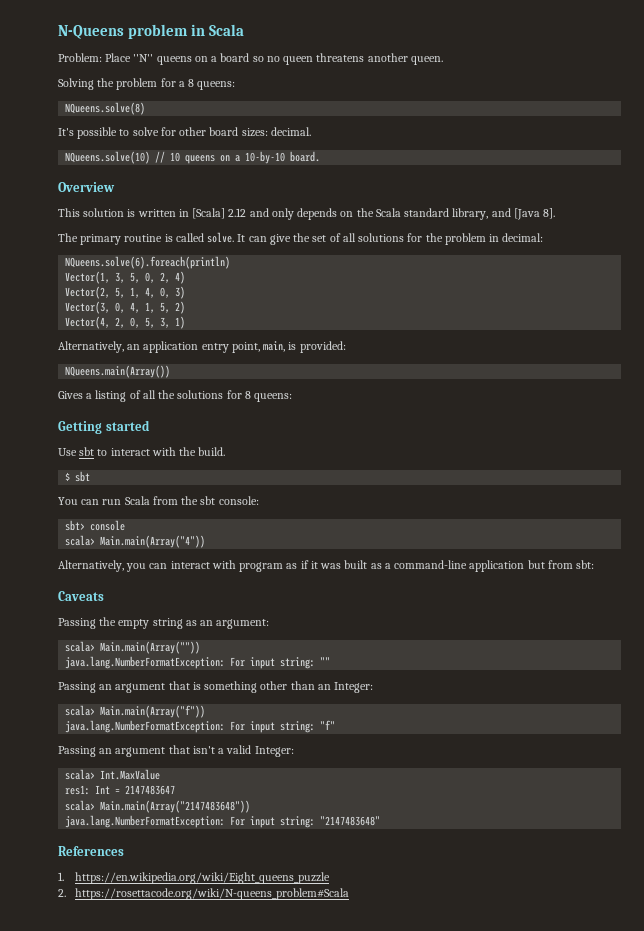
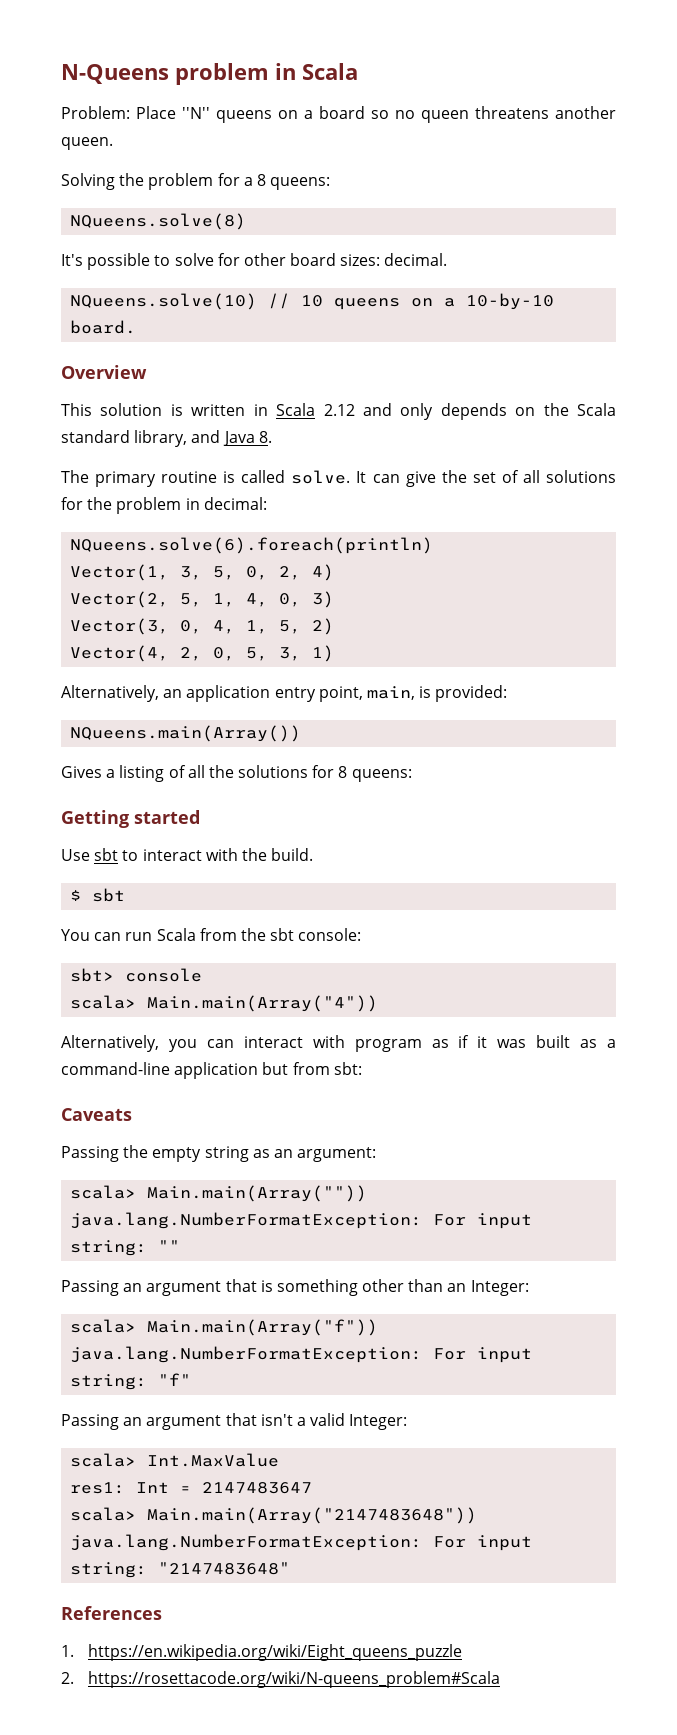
[192,208,226,219] [Scala] -> [276,403,316,416] Scala
[513,208,556,220] [Java 8]. -> [222,431,272,446] Java 8.

